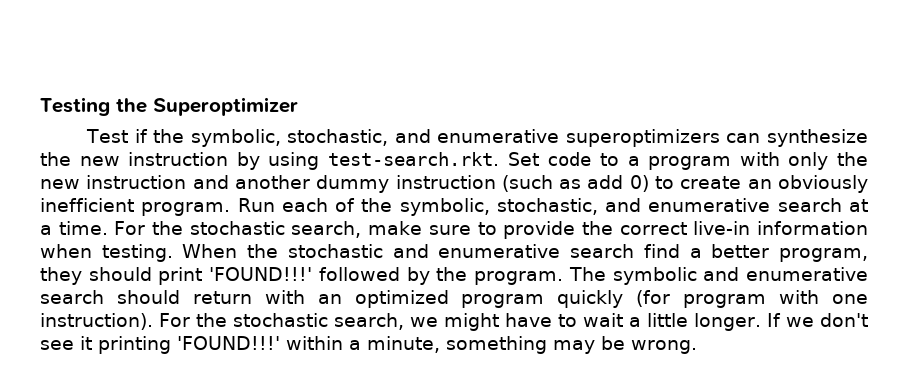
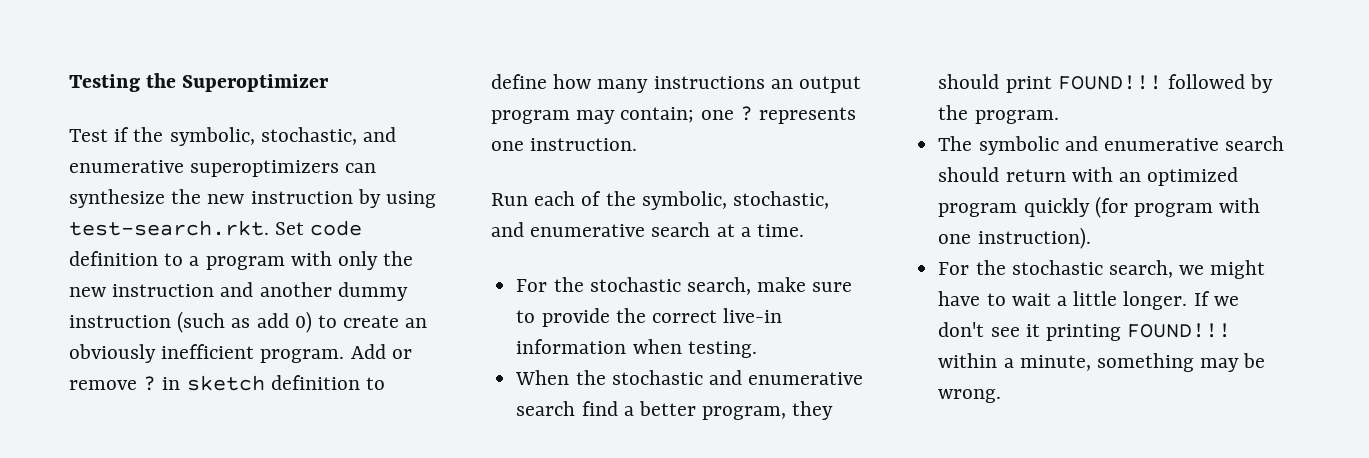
(592, 159) none -> [69,251,158,266] definition
(231, 209) none -> [350,344,412,359] [69,375,386,391] [491,74,862,93] [491,106,857,124] [491,138,638,151] Add or remove ? in sketch definition to define how many instructions an output program may contain; one ? represents one instruction. //
(108, 228) none -> (805, 230) //
(173, 253) none -> (757, 349) //
[209,267,313,281] 'FOUND!!!' -> [1057,75,1162,90] FOUND!!!
(564, 278) none -> (1059, 117) //
(153, 321) none -> (1091, 238) //
[177,336,280,350] 'FOUND!!!' -> [1127,323,1232,338] FOUND!!!

